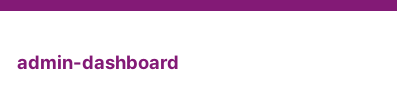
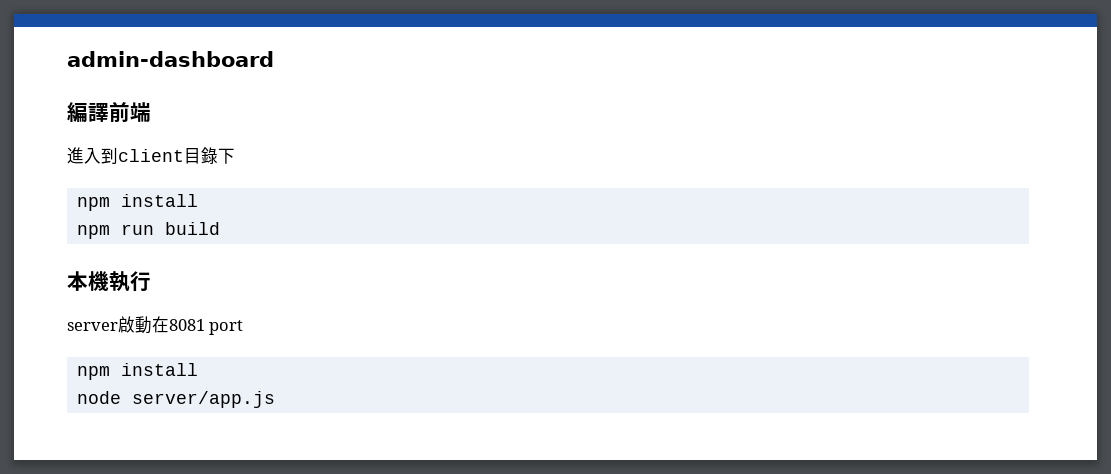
(179, 62) none -> [67,102,151,123] [67,147,235,164] [76,194,198,211] [76,222,220,239] [67,271,151,292] [67,316,244,335] [76,363,198,380] [76,391,275,408] // 編譯前端 // 進入到client目錄下 // npm install // npm run build // 本機執行 // server啟動在8081 port // npm install // node server/app.js

